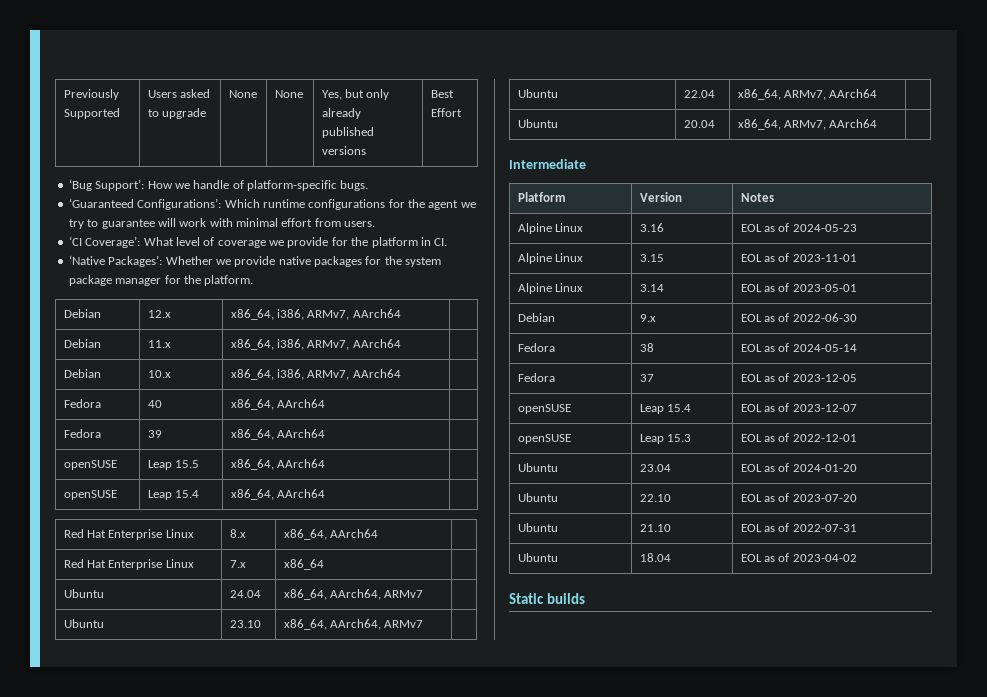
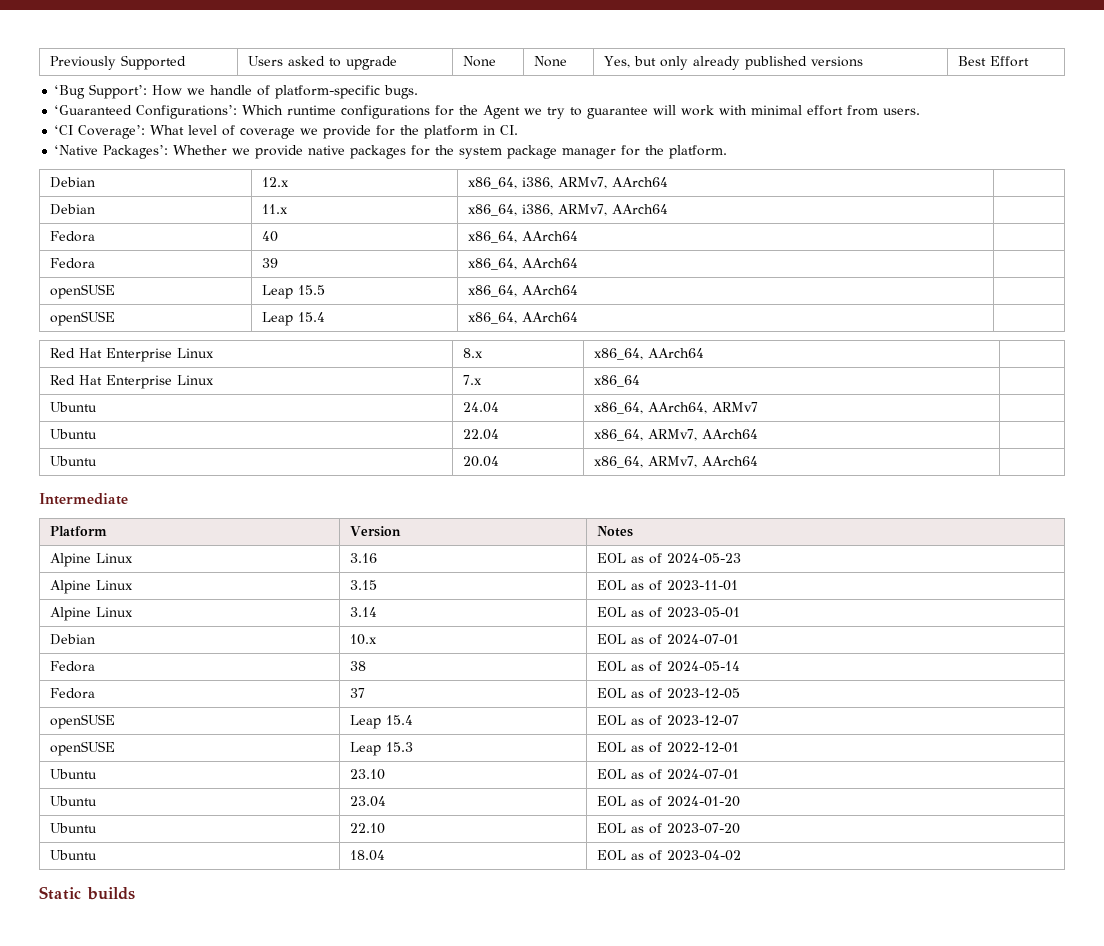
[428,200,459,210] agent -> [483,105,521,119] Agent
[63,369,101,378] [147,370,171,378] [230,369,401,380] // Debian | 10.x | x86_64, i386, ARMv7, AArch64 | -> (669, 209) none
[63,619,104,628] [229,620,261,628] [283,619,424,630] // Ubuntu | 23.10 | x86_64, AArch64, ARMv7 | -> (759, 407) none
[639,314,656,322] [740,313,857,322] 9.x | EOL as of 2022-06-30 -> [350,634,378,645] [597,634,740,645] 10.x | EOL as of 2024-07-01
(857, 438) none -> [50,769,98,779] [350,769,386,780] [597,769,740,780] // Ubuntu | 23.10 | EOL as of 2024-07-01
[517,523,558,532] [639,524,671,532] [740,523,857,532] // Ubuntu | 21.10 | EOL as of 2022-07-31 -> (741, 828) none

